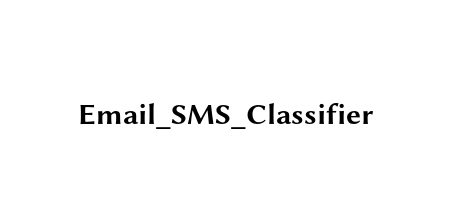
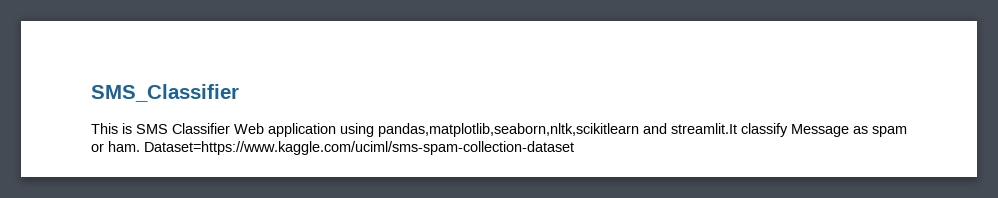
[78,103,374,129] Email_SMS_Classifier -> [91,84,239,102] [91,123,907,137] [91,141,574,155] SMS_Classifier // This is SMS Classifier Web application using pandas,matplotlib,seaborn,nltk,scikitlearn and streamlit.It classify Message as spam or ham. Dataset=https://www.kaggle.com/uciml/sms-spam-collection-dataset

